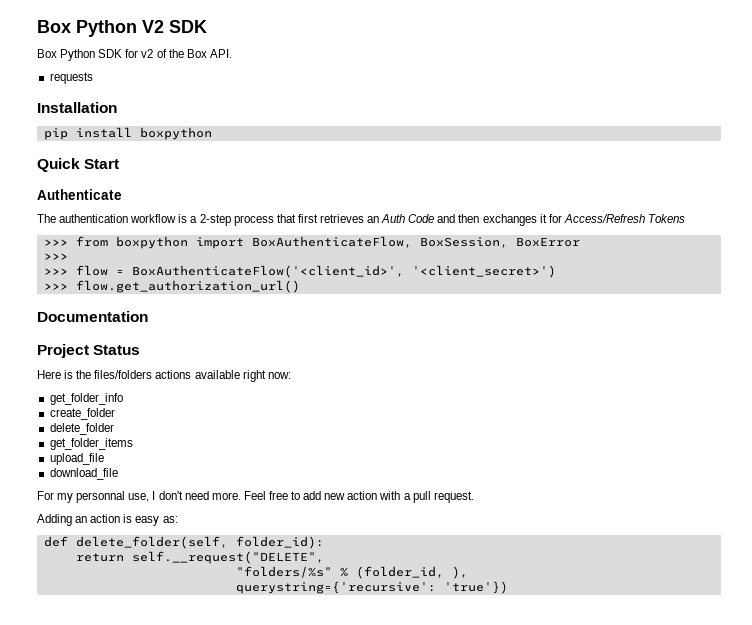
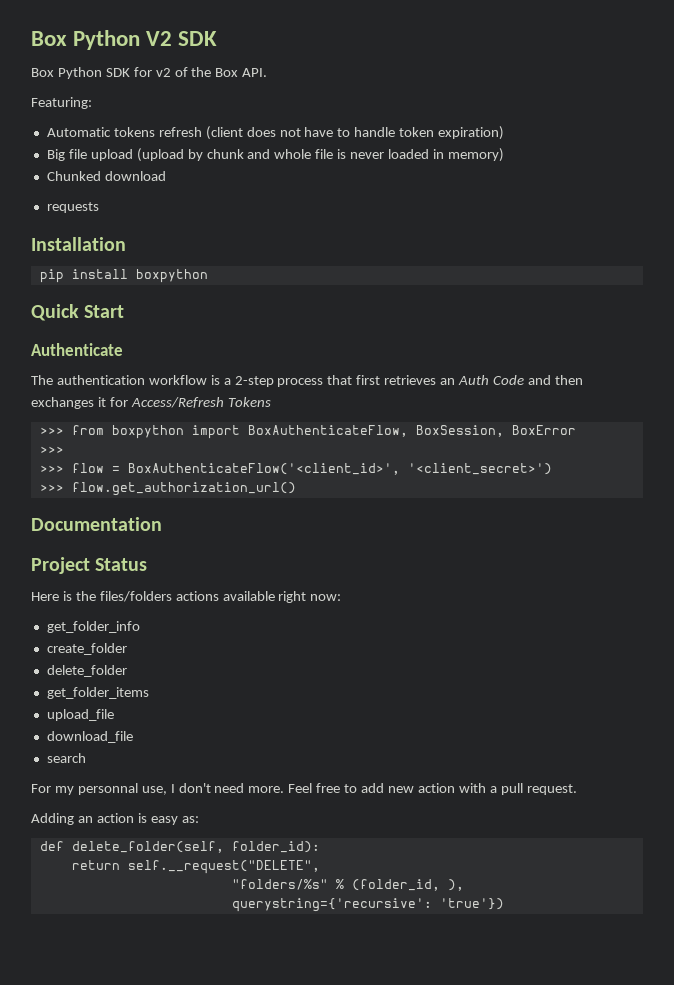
(232, 53) none -> [31,97,92,109] [46,126,505,140] [46,148,504,162] [46,171,166,181] // Featuring: // Automatic tokens refresh (client does not have to handle token expiration) // Big file upload (upload by chunk and whole file is never loaded in memory) // Chunked download
(118, 474) none -> [46,753,86,763] // search

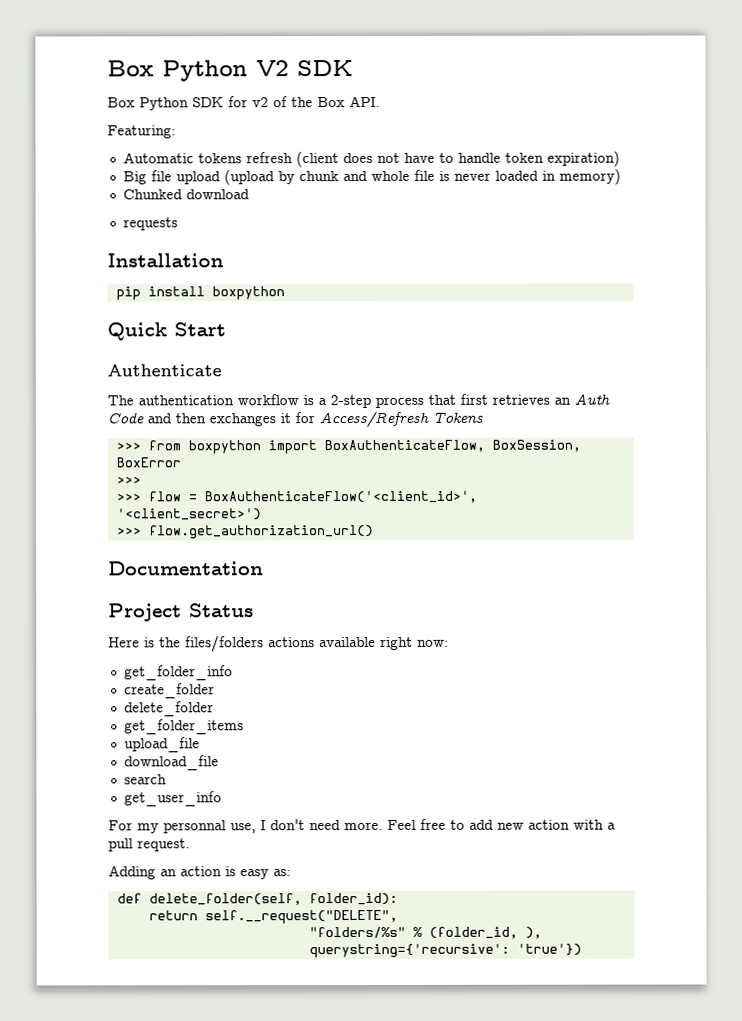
(86, 758) none -> [123,791,222,807] // get_user_info

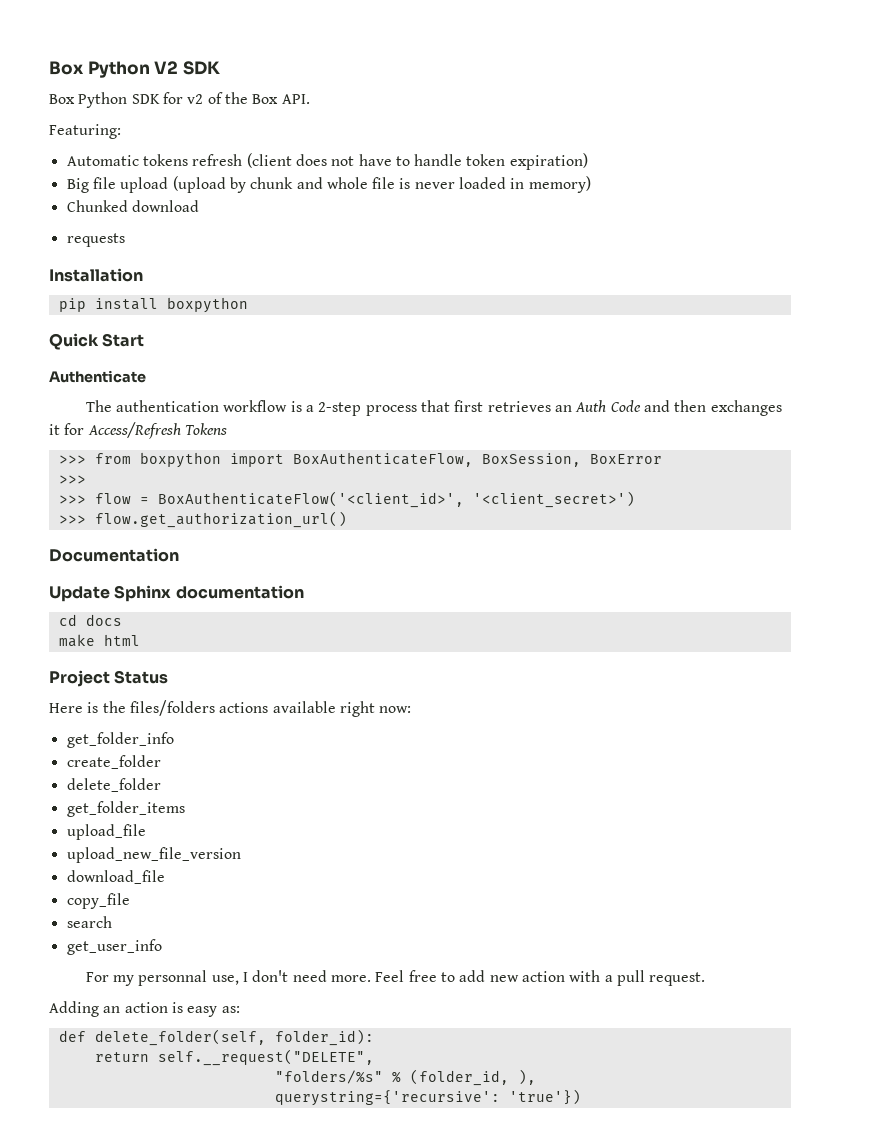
(264, 568) none -> [49,585,304,602] [58,614,122,626] [58,634,140,647] // Update Sphinx documentation // cd docs // make html
(200, 745) none -> [66,847,241,863] // upload_new_file_version
(219, 763) none -> [66,893,130,909] // copy_file

